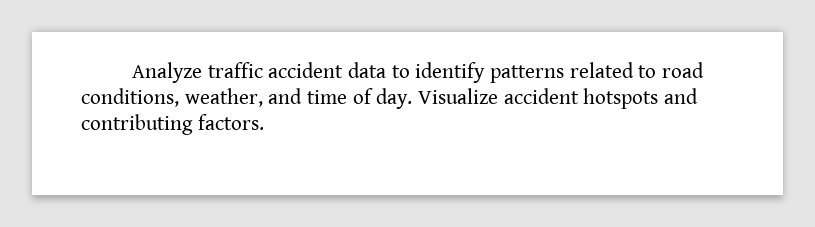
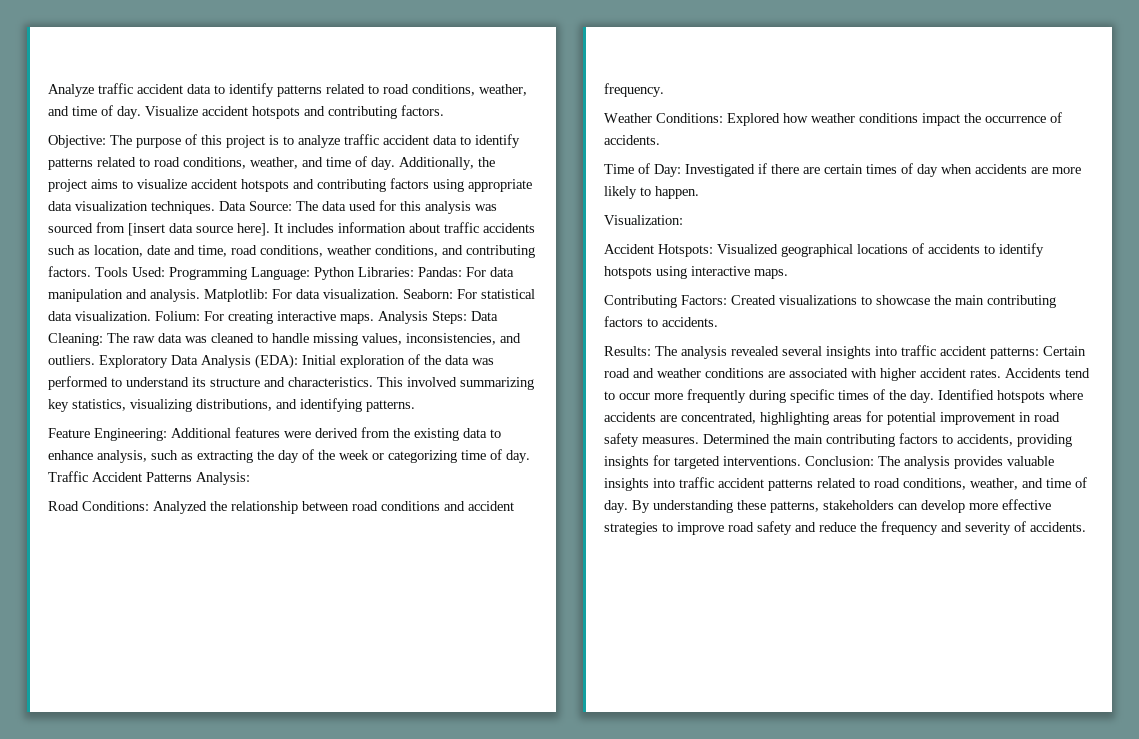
(264, 122) none -> [48,134,520,148] [48,156,495,170] [48,178,532,192] [48,200,497,214] [48,222,535,236] [48,245,535,258] [48,266,514,280] [48,289,535,302] [48,311,498,324] [48,333,521,346] [48,354,494,369] [48,376,534,390] [48,398,415,412] [48,427,501,441] [48,449,530,463] [48,471,250,485] [48,501,514,514] [604,83,664,97] [604,112,1062,126] [604,135,660,145] [604,163,1081,177] [604,186,699,199] [604,215,683,225] [604,243,1044,257] [604,266,788,279] [604,295,1056,308] [604,316,718,327] [604,345,1086,359] [604,368,1090,381] [604,389,1083,403] [604,411,1060,425] [604,433,1072,447] [604,455,1054,469] [604,477,1087,491] [604,499,1051,513] [604,521,1086,535] // Objective: The purpose of this project is to analyze traffic accident data to identify patterns related to road conditions, weather, and time of day. Additionally, the project aims to visualize accident hotspots and contributing factors using appropriate data visualization techniques. Data Source: The data used for this analysis was sourced from [insert data source here]. It includes information about traffic accidents such as location, date and time, road conditions, weather conditions, and contributing factors. Tools Used: Programming Language: Python Libraries: Pandas: For data manipulation and analysis. Matplotlib: For data visualization. Seaborn: For statistical data visualization. Folium: For creating interactive maps. Analysis Steps: Data Cleaning: The raw data was cleaned to handle missing values, inconsistencies, and outliers. Exploratory Data Analysis (EDA): Initial exploration of the data was performed to understand its structure and characteristics. This involved summarizing key statistics, visualizing distributions, and identifying patterns. // Feature Engineering: Additional features were derived from the existing data to enhance analysis, such as extracting the day of the week or categorizing time of day. Traffic Accident Patterns Analysis: // Road Conditions: Analyzed the relationship between road conditions and accident frequency. // Weather Conditions: Explored how weather conditions impact the occurrence of accidents. // Time of Day: Investigated if there are certain times of day when accidents are more likely to happen. // Visualization: // Accident Hotspots: Visualized geographical locations of accidents to identify hotspots using interactive maps. // Contributing Factors: Created visualizations to showcase the main contributing factors to accidents. // Results: The analysis revealed several insights into traffic accident patterns: Certain road and weather conditions are associated with higher accident rates. Accidents tend to occur more frequently during specific times of the day. Identified hotspots where accidents are concentrated, highlighting areas for potential improvement in road safety measures. Determined the main contributing factors to accidents, providing insights for targeted interventions. Conclusion: The analysis provides valuable insights into traffic accident patterns related to road conditions, weather, and time of day. By understanding these patterns, stakeholders can develop more effective strategies to improve road safety and reduce the frequency and severity of accidents.

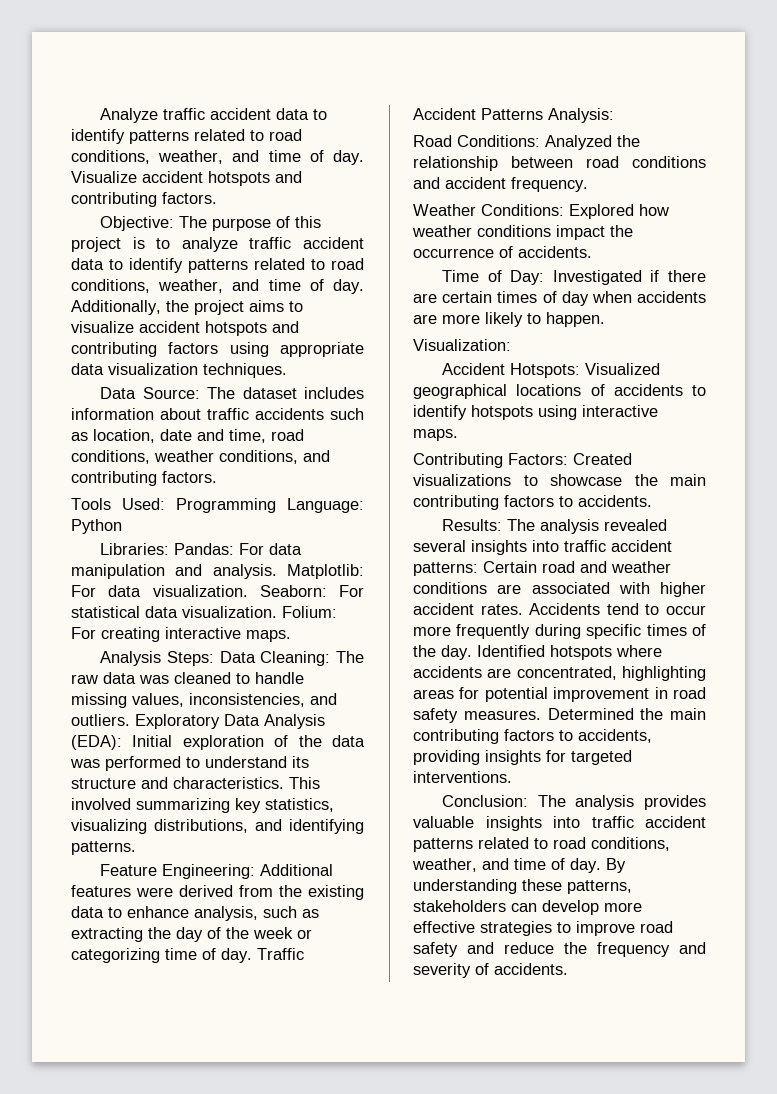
(215, 207) none -> (287, 370) //
[322,200,497,214] [48,222,283,236] data used for this analysis was sourced from [insert data source here]. It -> [242,387,297,399] dataset
(91, 271) none -> (217, 477) //
(355, 273) none -> (122, 526) //
(374, 319) none -> (291, 636) //
(801, 461) none -> (512, 777) //

